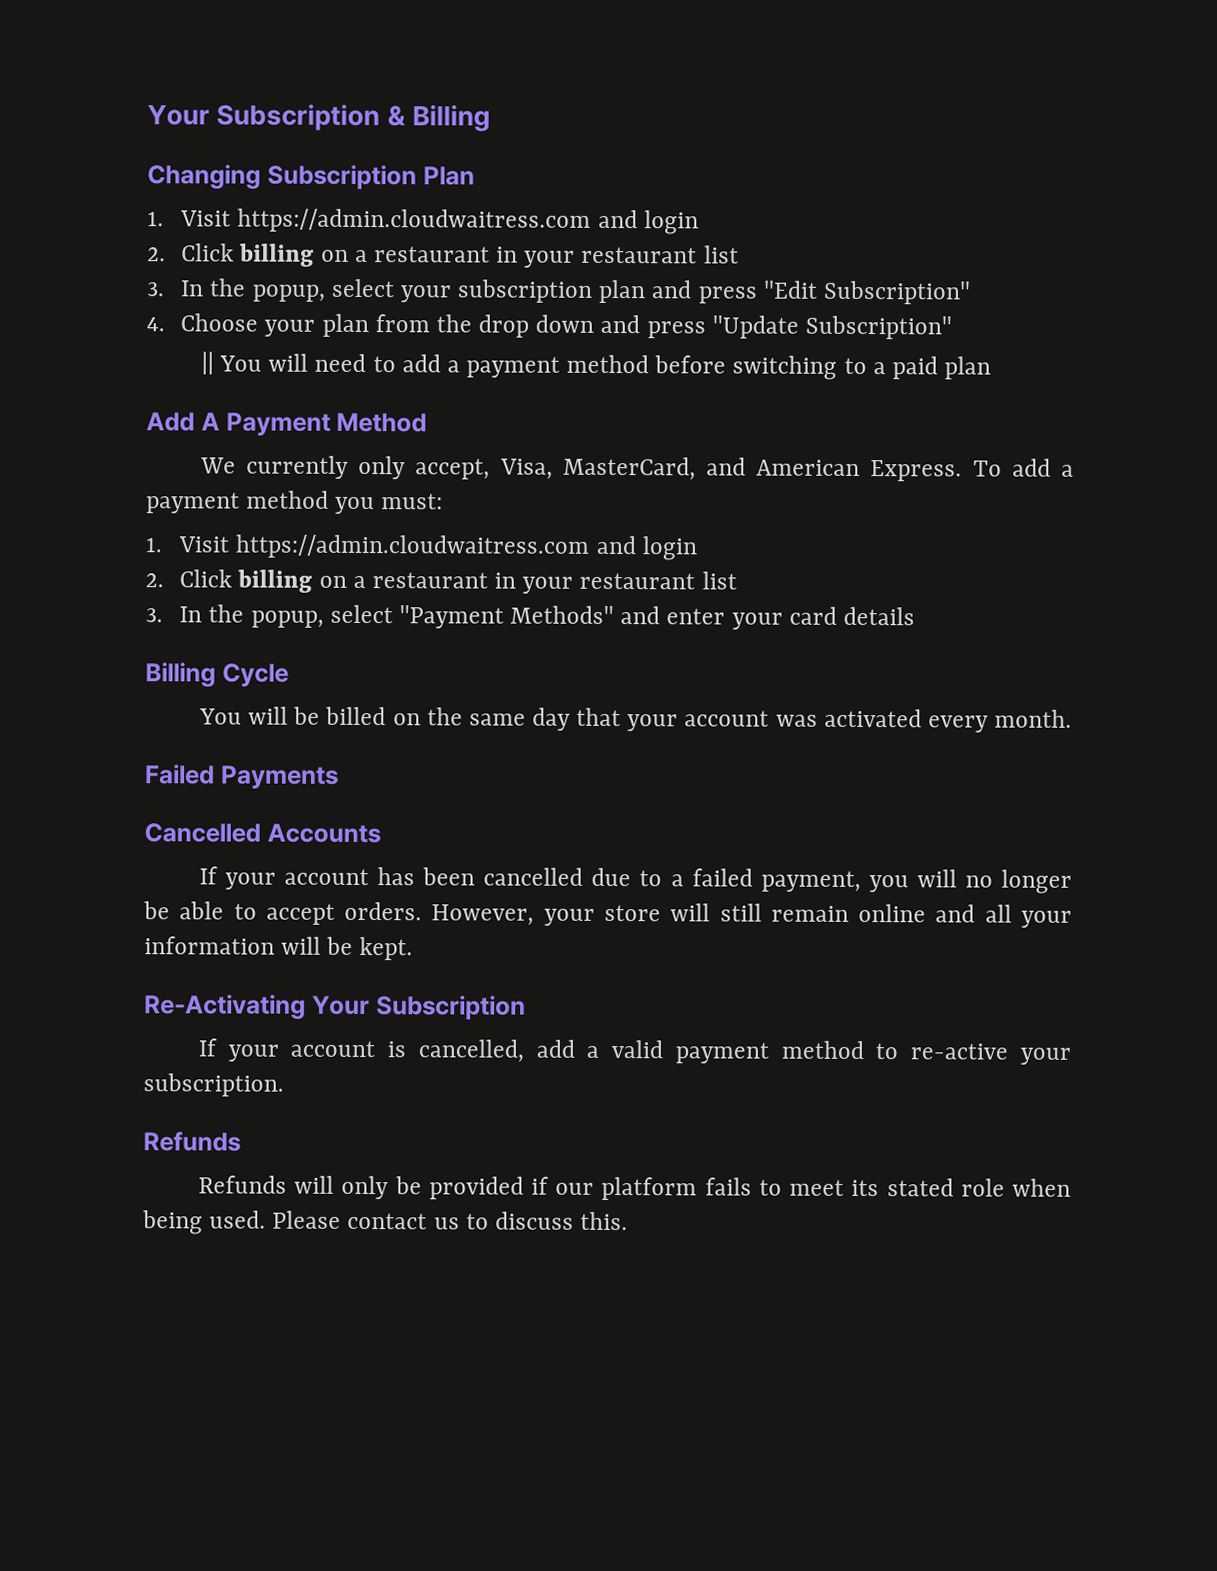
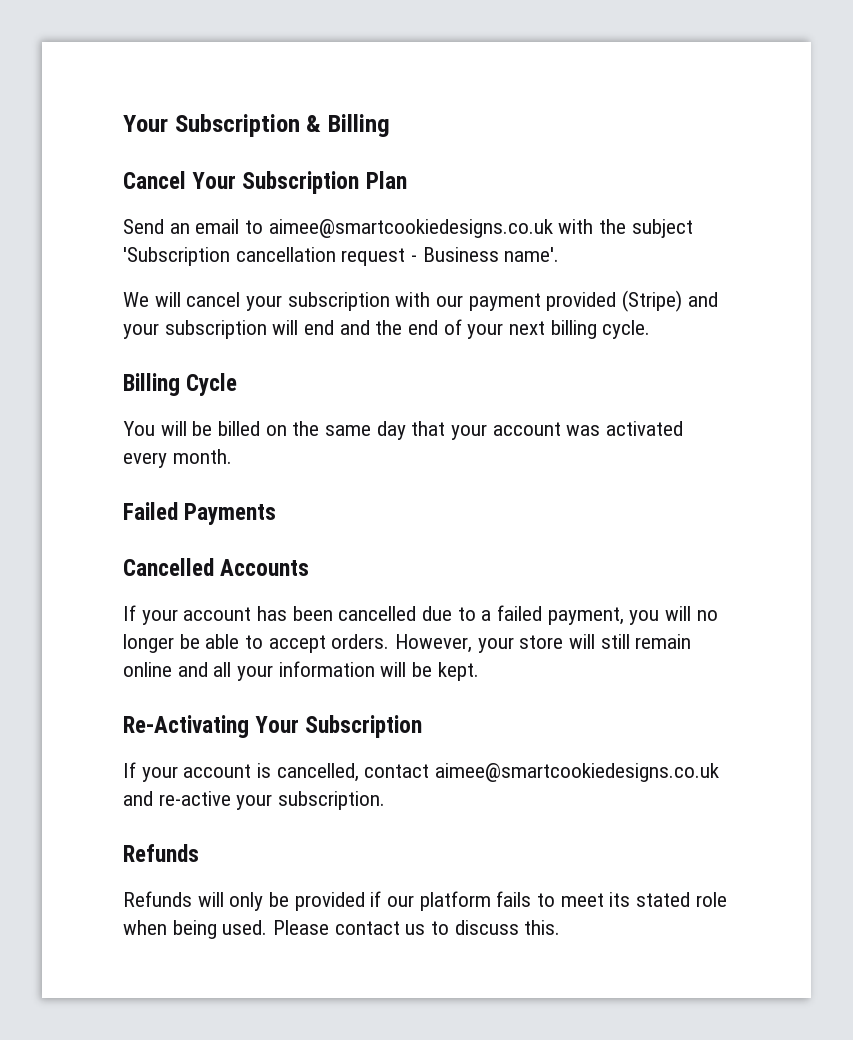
[147,164,261,190] Changing -> [123,171,237,189] Cancel Your
[147,208,699,235] [147,243,739,268] [146,278,971,305] [146,313,952,340] [200,351,992,380] [146,412,428,436] [199,455,1074,482] [146,490,444,515] [145,534,698,561] [145,569,737,594] [145,604,915,630] 1. Visit https://admin.cloudwaitress.com and login // 2. Click billing on a restaurant in your restaurant list // 3. In the popup, select your subscription plan and press "Edit Subscription" // 4. Choose your plan from the drop down and press "Update Subscription" // || You will need to add a payment method before switching to a paid plan // Add A Payment Method // We currently only accept, Visa, MasterCard, and American Express. To add a payment method you must: // 1. Visit https://admin.cloudwaitress.com and login // 2. Click billing on a restaurant in your restaurant list // 3. In the popup, select "Payment Methods" and enter your card details -> [123,219,693,238] [123,247,560,266] [123,290,718,312] [123,319,651,339] Send an email to aimee@smartcookiedesigns.co.uk with the subject 'Subscription cancellation request - Business name'. // We will cancel your subscription with our payment provided (Stripe) and your subscription will end and the end of your next billing cycle.
[535,1039,899,1064] add a valid payment method to -> [364,763,720,782] [123,791,153,806] contact aimee@smartcookiedesigns.co.uk and

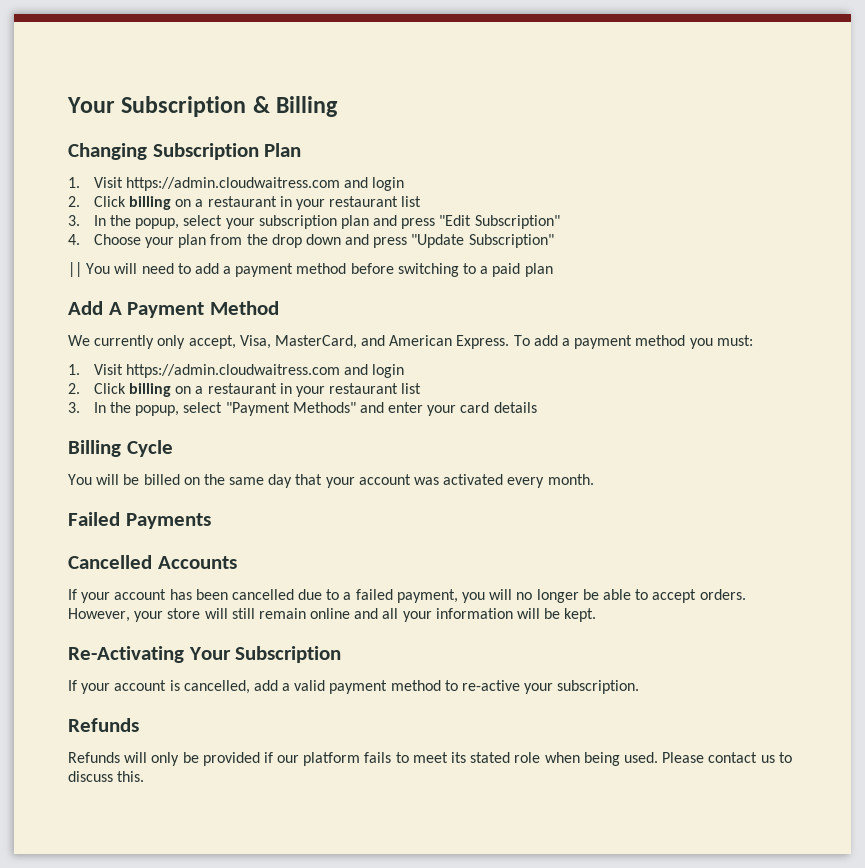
[123,171,237,189] Cancel Your -> [68,143,147,160] Changing
[123,219,693,238] [123,247,560,266] [123,290,718,312] [123,319,651,339] Send an email to aimee@smartcookiedesigns.co.uk with the subject 'Subscription cancellation request - Business name'. // We will cancel your subscription with our payment provided (Stripe) and your subscription will end and the end of your next billing cycle. -> [68,177,405,191] [68,196,422,210] [68,215,560,229] [68,234,554,248] [68,262,553,277] [68,301,280,318] [68,335,753,349] [68,364,405,378] [68,383,422,397] [68,402,537,416] 1. Visit https://admin.cloudwaitress.com and login // 2. Click billing on a restaurant in your restaurant list // 3. In the popup, select your subscription plan and press "Edit Subscription" // 4. Choose your plan from the drop down and press "Update Subscription" // || You will need to add a payment method before switching to a paid plan // Add A Payment Method // We currently only accept, Visa, MasterCard, and American Express. To add a payment method you must: // 1. Visit https://admin.cloudwaitress.com and login // 2. Click billing on a restaurant in your restaurant list // 3. In the popup, select "Payment Methods" and enter your card details
[364,763,720,782] [123,791,153,806] contact aimee@smartcookiedesigns.co.uk and -> [253,680,458,694] add a valid payment method to

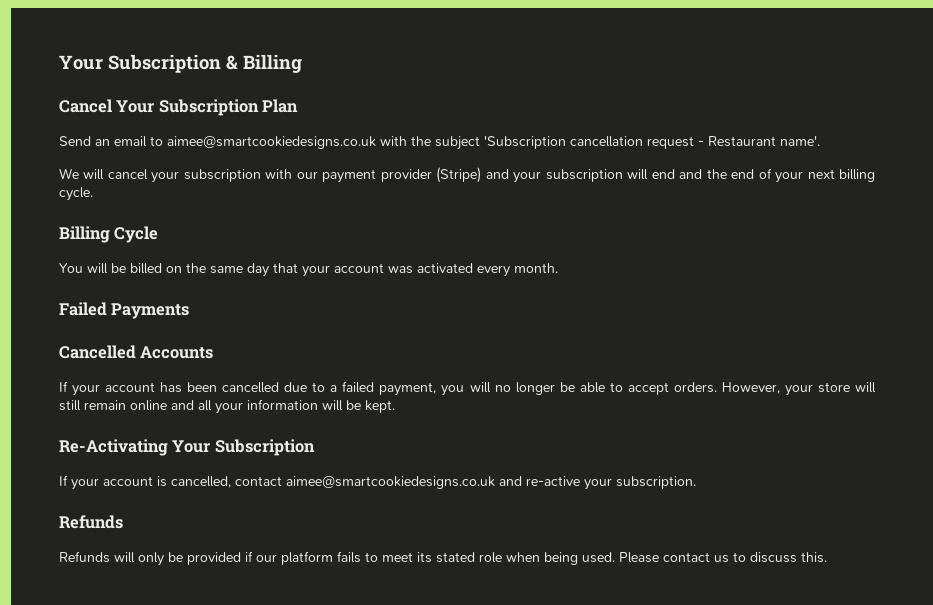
[68,143,147,160] Changing -> [59,99,155,113] Cancel Your
[68,177,405,191] [68,196,422,210] [68,215,560,229] [68,234,554,248] [68,262,553,277] [68,301,280,318] [68,335,753,349] [68,364,405,378] [68,383,422,397] [68,402,537,416] 1. Visit https://admin.cloudwaitress.com and login // 2. Click billing on a restaurant in your restaurant list // 3. In the popup, select your subscription plan and press "Edit Subscription" // 4. Choose your plan from the drop down and press "Update Subscription" // || You will need to add a payment method before switching to a paid plan // Add A Payment Method // We currently only accept, Visa, MasterCard, and American Express. To add a payment method you must: // 1. Visit https://admin.cloudwaitress.com and login // 2. Click billing on a restaurant in your restaurant list // 3. In the popup, select "Payment Methods" and enter your card details -> [59,136,820,150] [59,167,876,183] [59,187,93,201] Send an email to aimee@smartcookiedesigns.co.uk with the subject 'Subscription cancellation request - Restaurant name'. // We will cancel your subscription with our payment provider (Stripe) and your subscription will end and the end of your next billing cycle.
[253,680,458,694] add a valid payment method to -> [235,476,522,489] contact aimee@smartcookiedesigns.co.uk and

